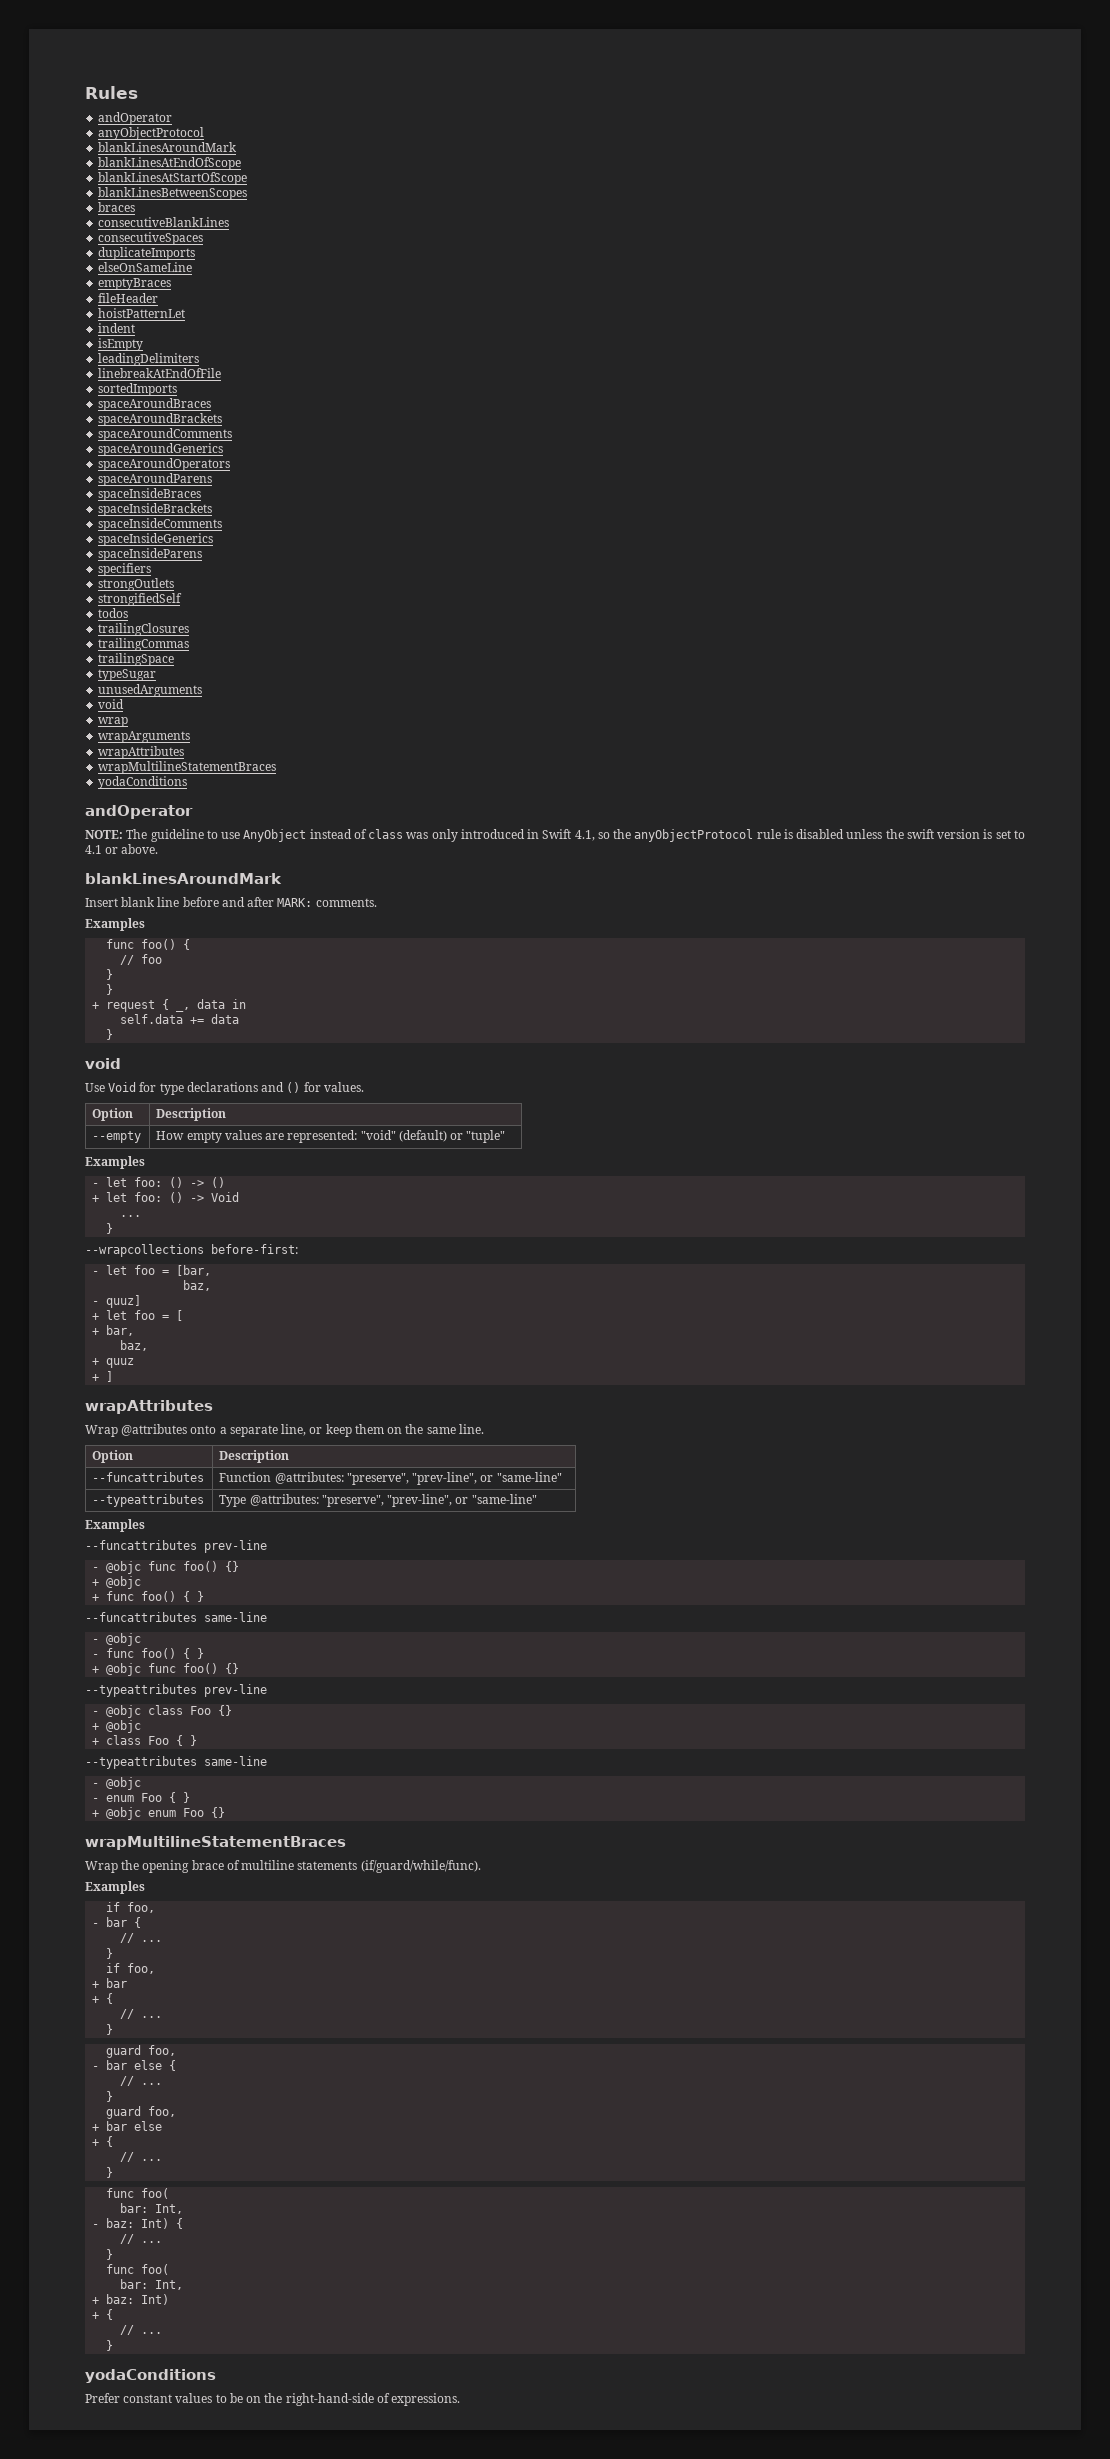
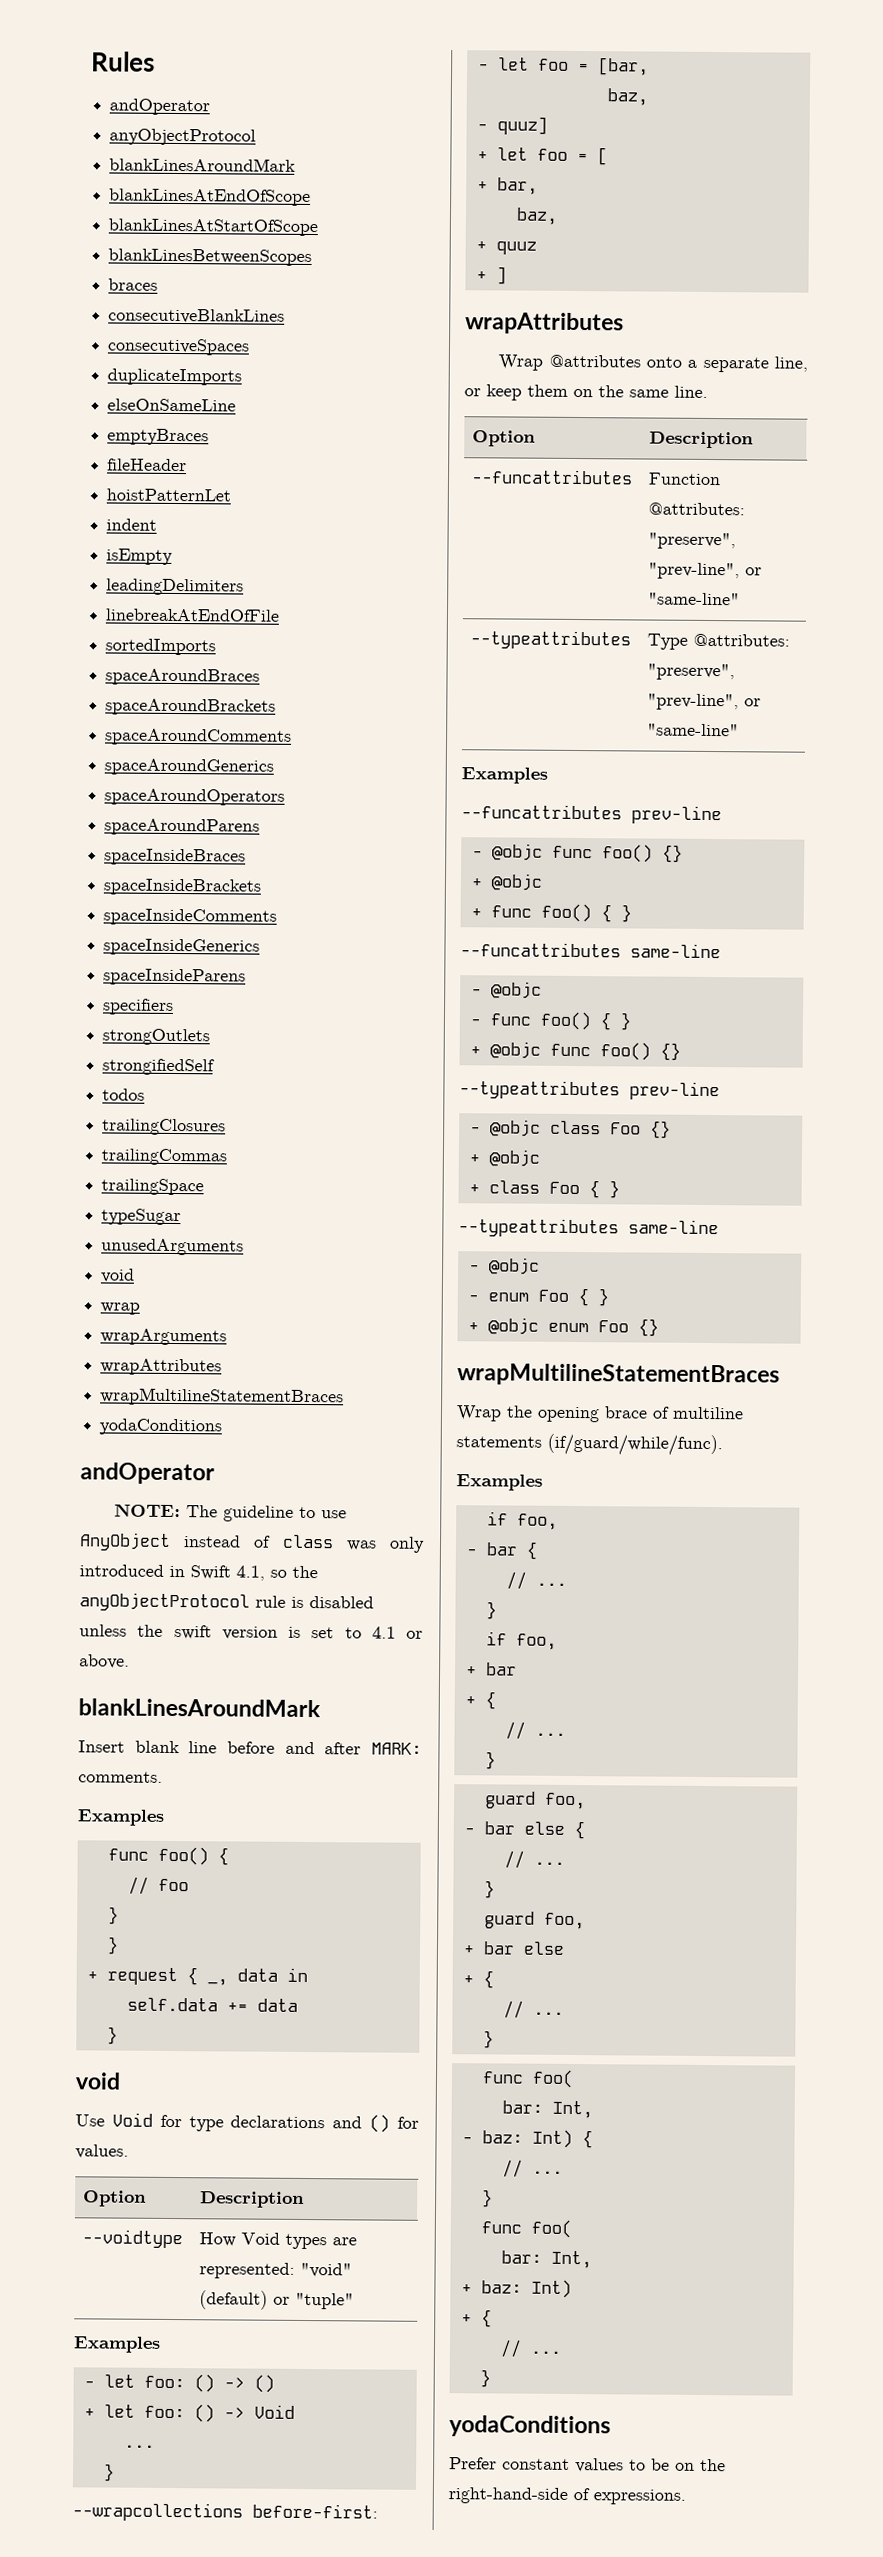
[92,1131,142,1143] --empty -> [82,2229,184,2249] --voidtype
[186,1130,262,1143] empty values -> [241,2232,328,2250] Void types

